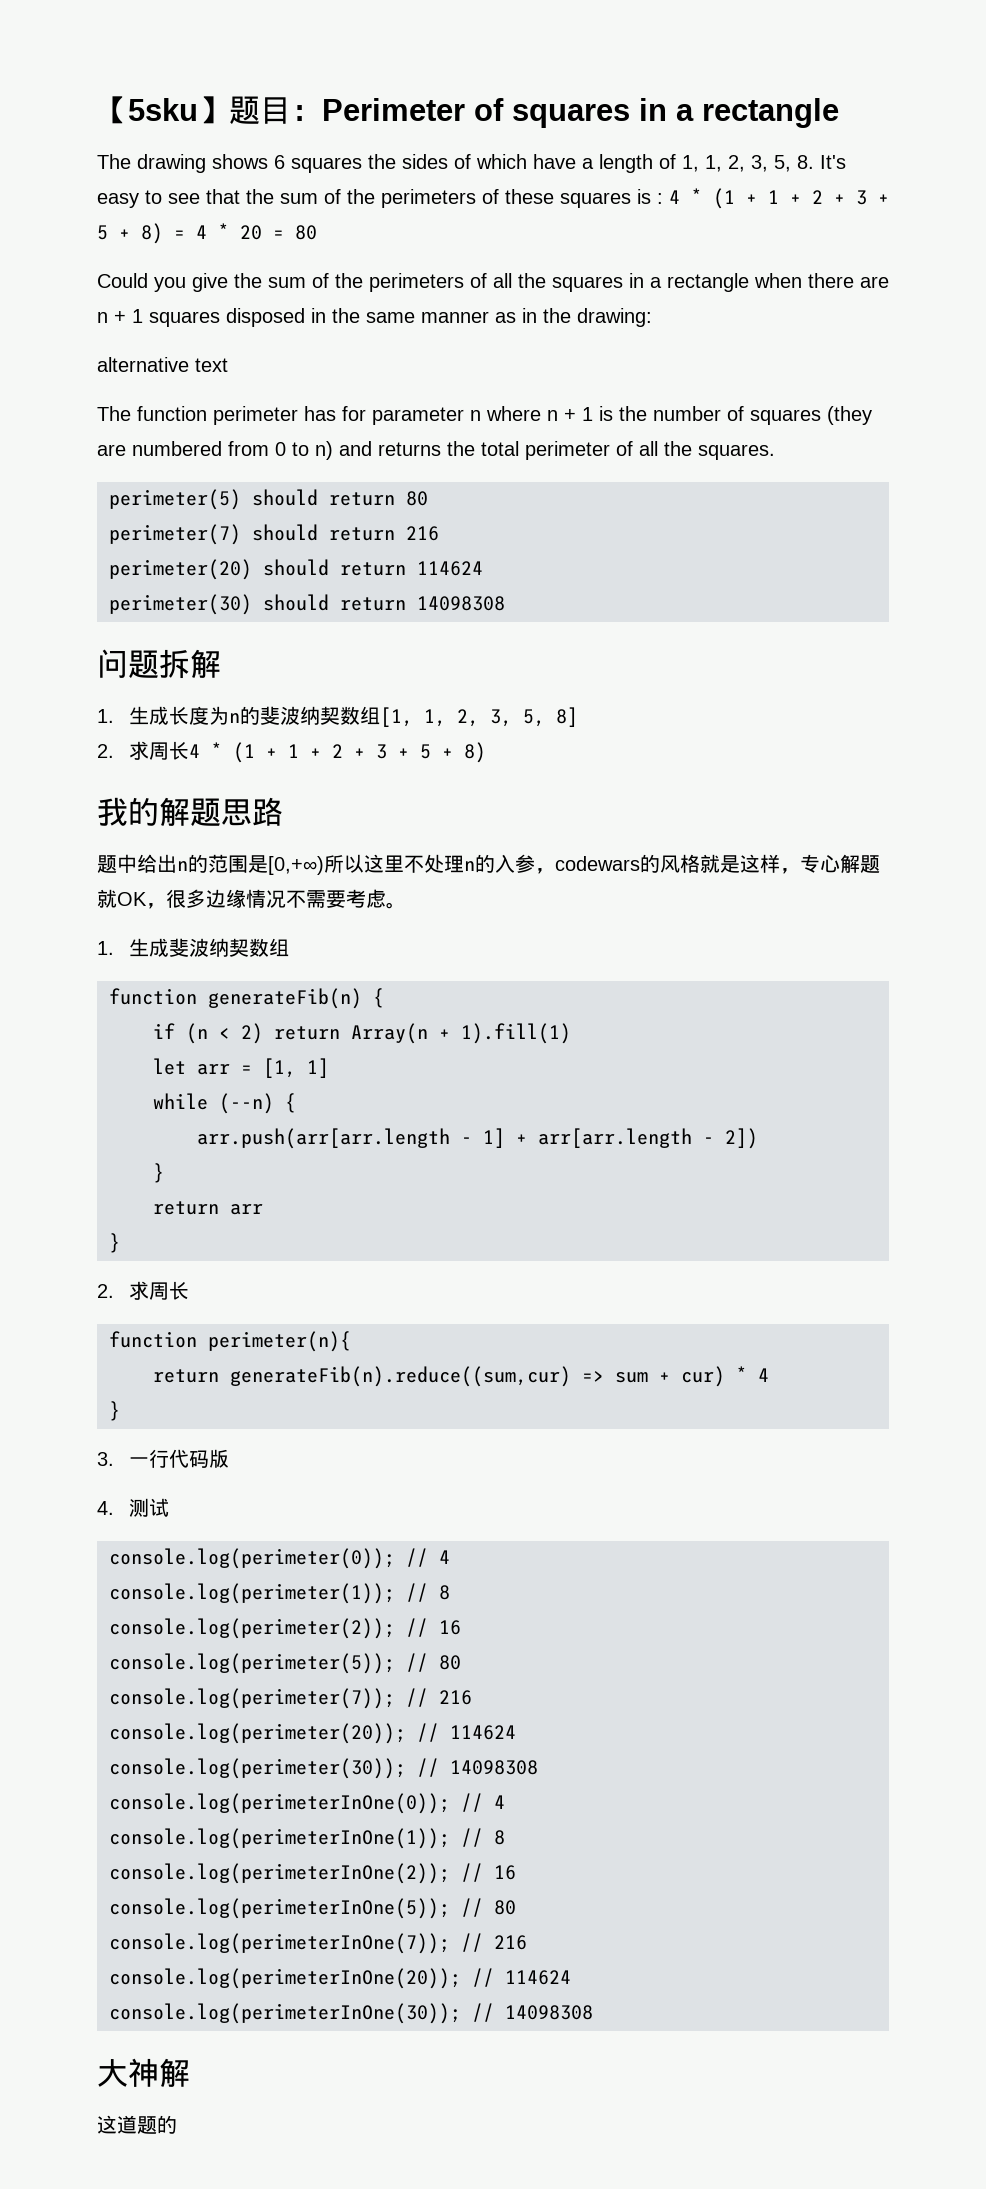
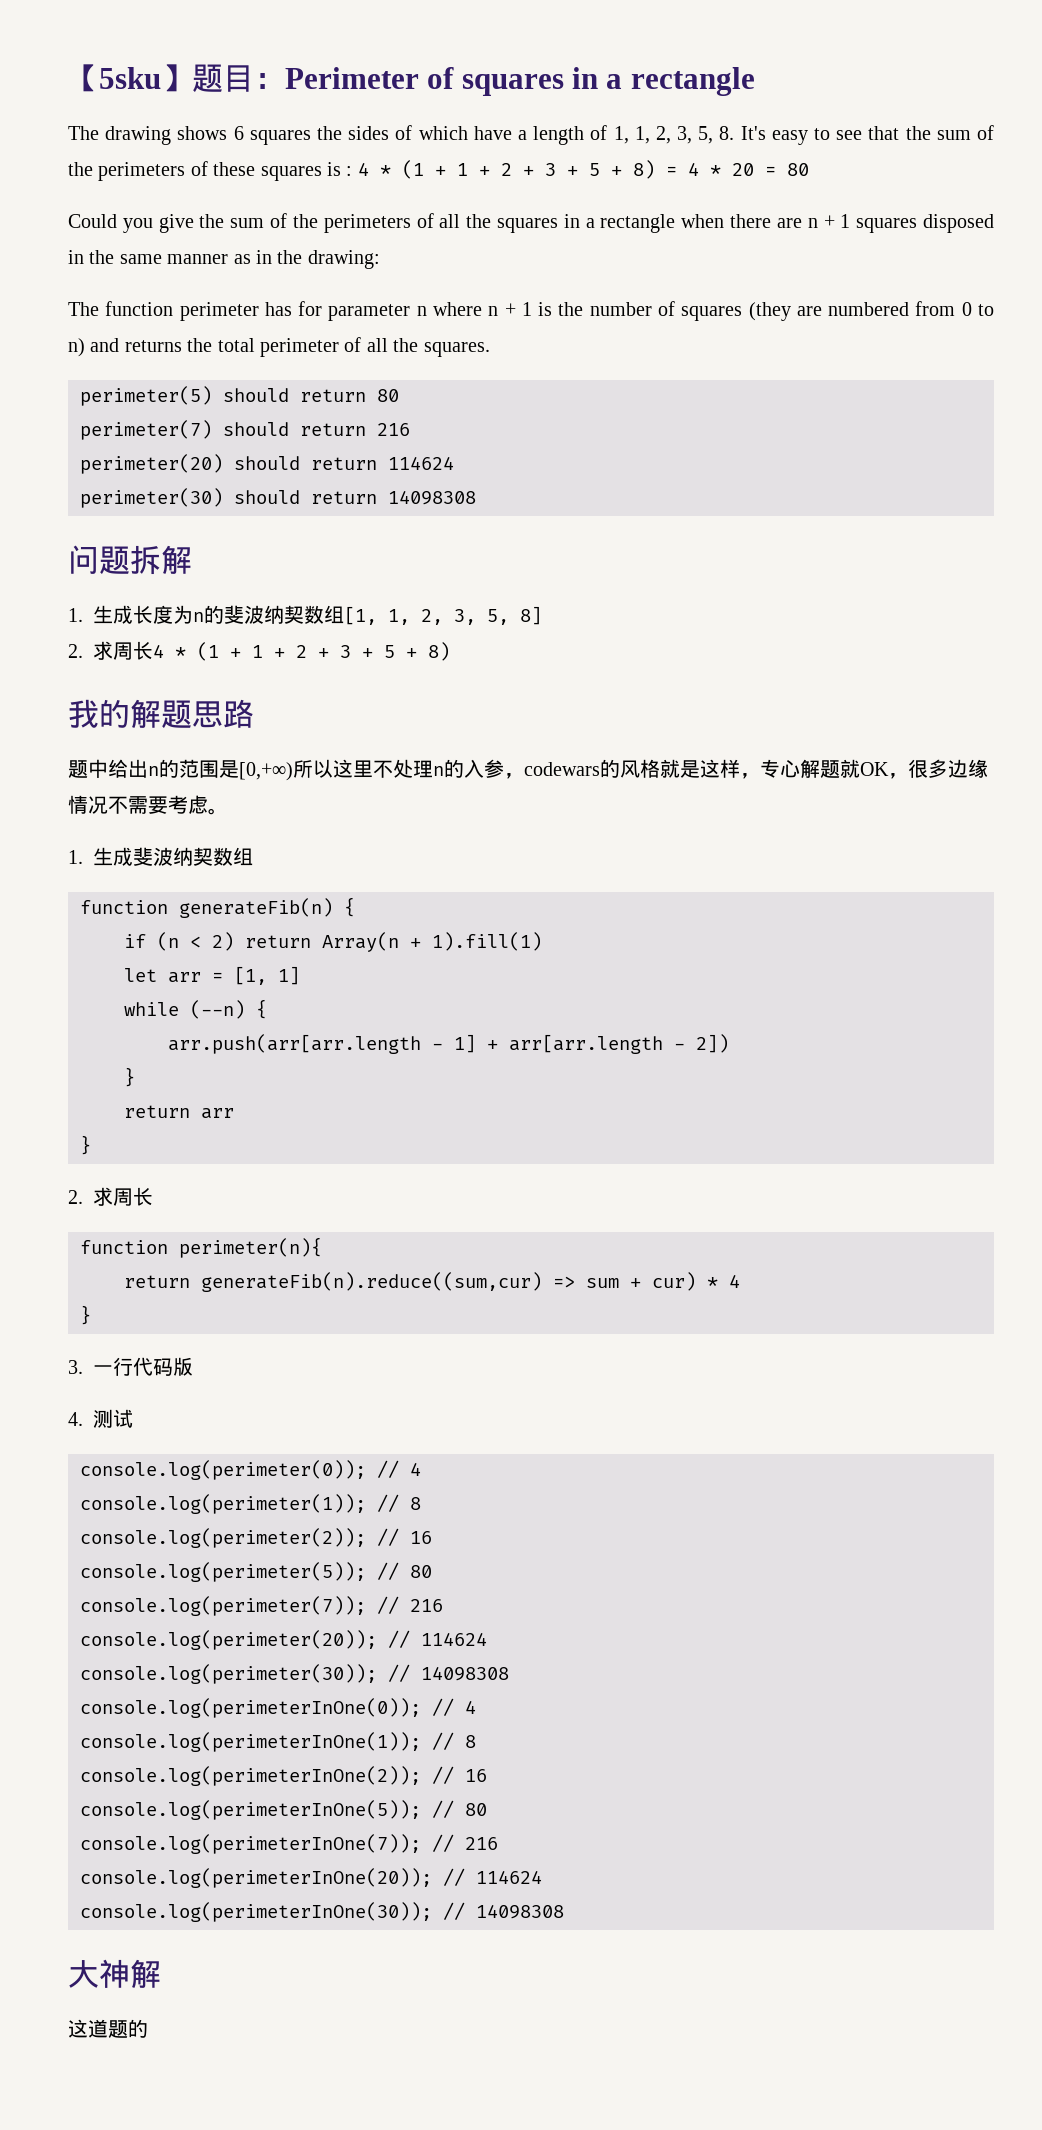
[97,357,228,372] // alternative text -> (380, 259) none

